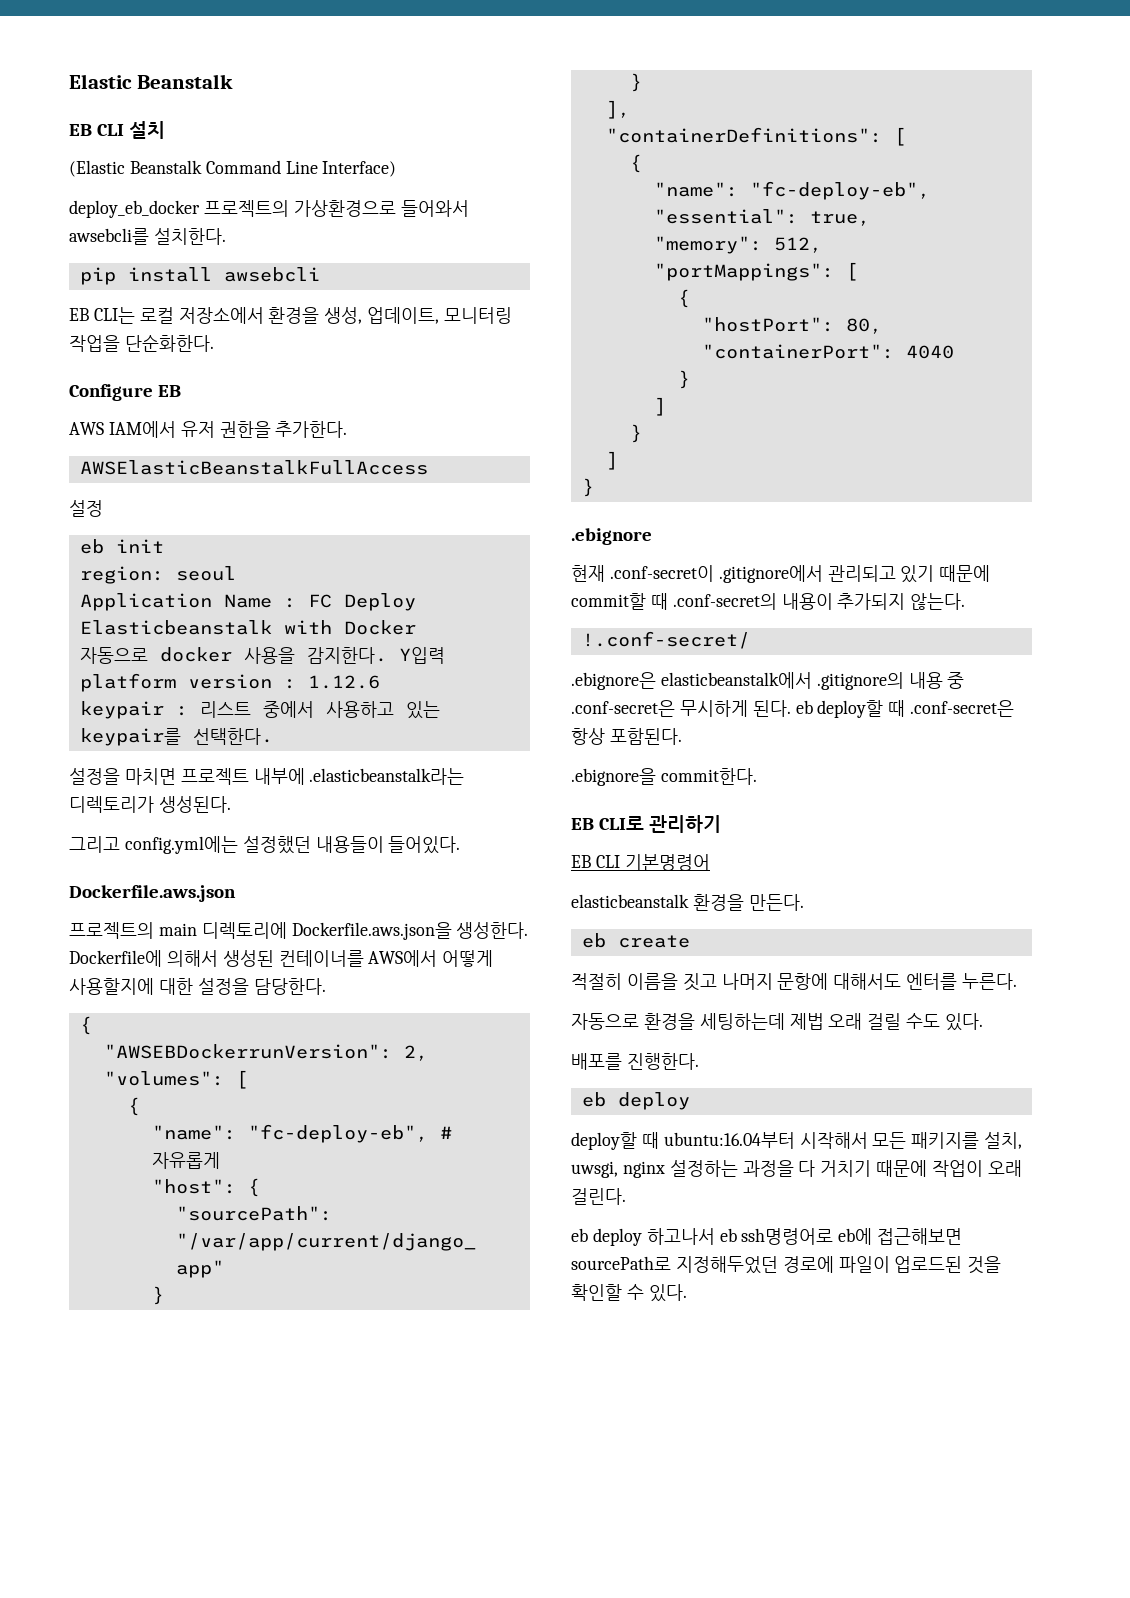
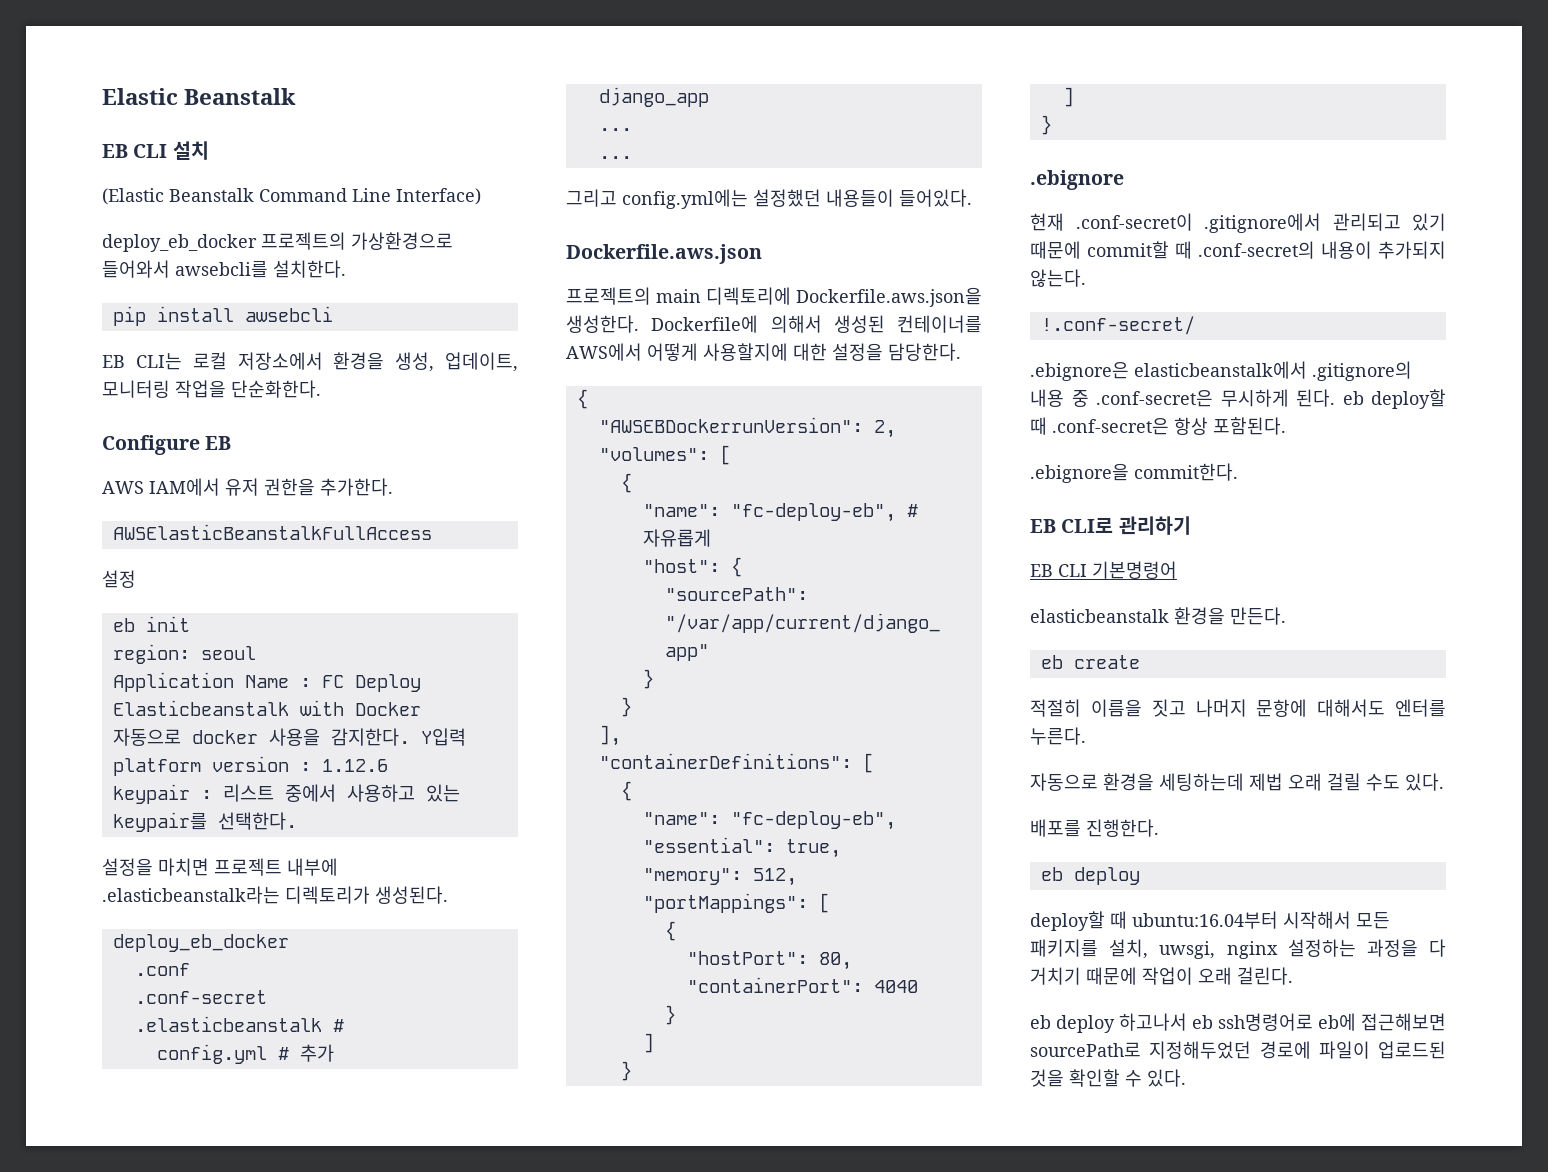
(231, 804) none -> [112,934,289,952] [134,963,190,976] [134,990,267,1004] [134,1016,344,1032] [156,1044,334,1064] [598,87,709,107] [598,128,632,131] [598,156,632,159] // deploy_eb_docker // .conf // .conf-secret // .elasticbeanstalk # // config.yml # 추가 // django_app // ... // ...

